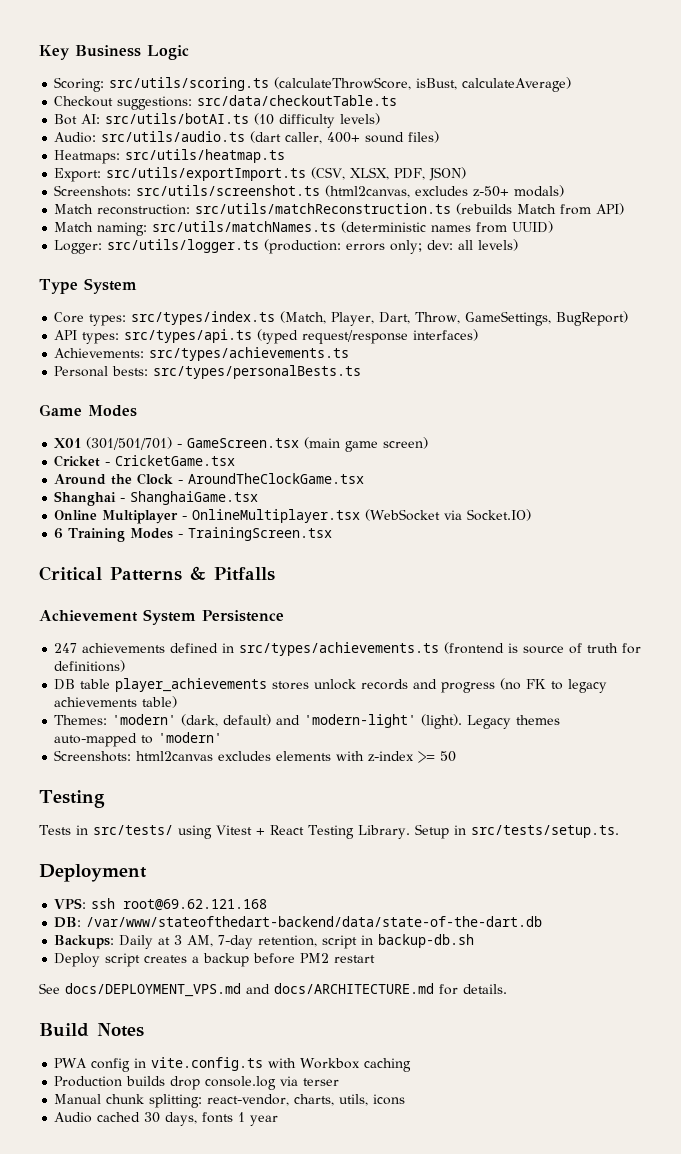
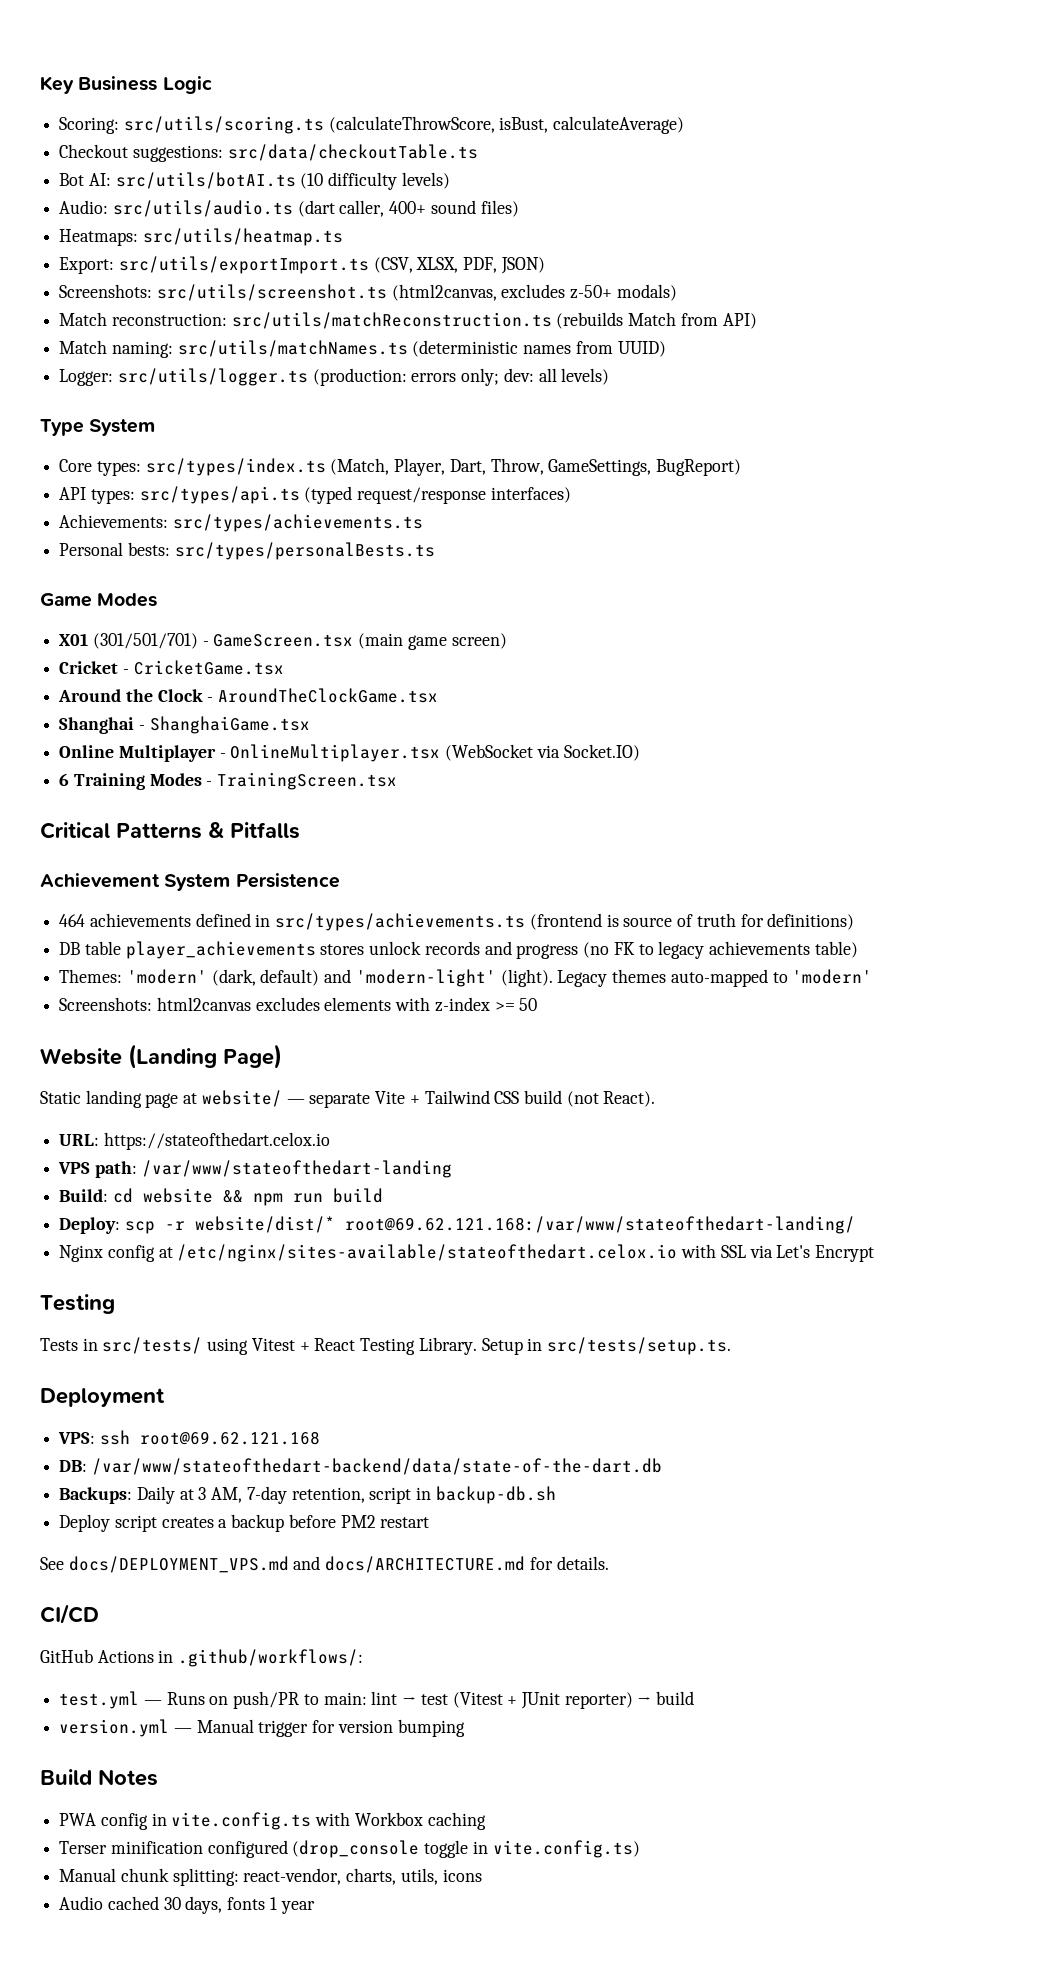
[54,643,78,653] 247 -> [59,914,86,927] 464
(457, 756) none -> [40,1044,282,1069] [40,1090,656,1108] [59,1132,330,1150] [58,1160,452,1178] [59,1188,383,1206] [59,1216,855,1234] [59,1244,875,1262] // Website (Landing Page) // Static landing page at website/ — separate Vite + Tailwind CSS build (not React). // URL: https://stateofthedart.celox.io // VPS path: /var/www/stateofthedart-landing // Build: cd website && npm run build // Deploy: scp -r website/dist/* root@69.62.121.168:/var/www/stateofthedart-landing/ // Nginx config at /etc/nginx/sites-available/stateofthedart.celox.io with SSL via Let's Encrypt
(507, 989) none -> [40,1604,99,1624] [40,1649,364,1667] [59,1691,695,1709] [59,1719,465,1737] // CI/CD // GitHub Actions in .github/workflows/: // test.yml — Runs on push/PR to main: lint → test (Vitest + JUnit reporter) → build // version.yml — Manual trigger for version bumping
[54,1076,340,1090] Production builds drop console.log via terser -> [59,1840,640,1858] Terser minification configured (drop_console toggle in vite.config.ts)

